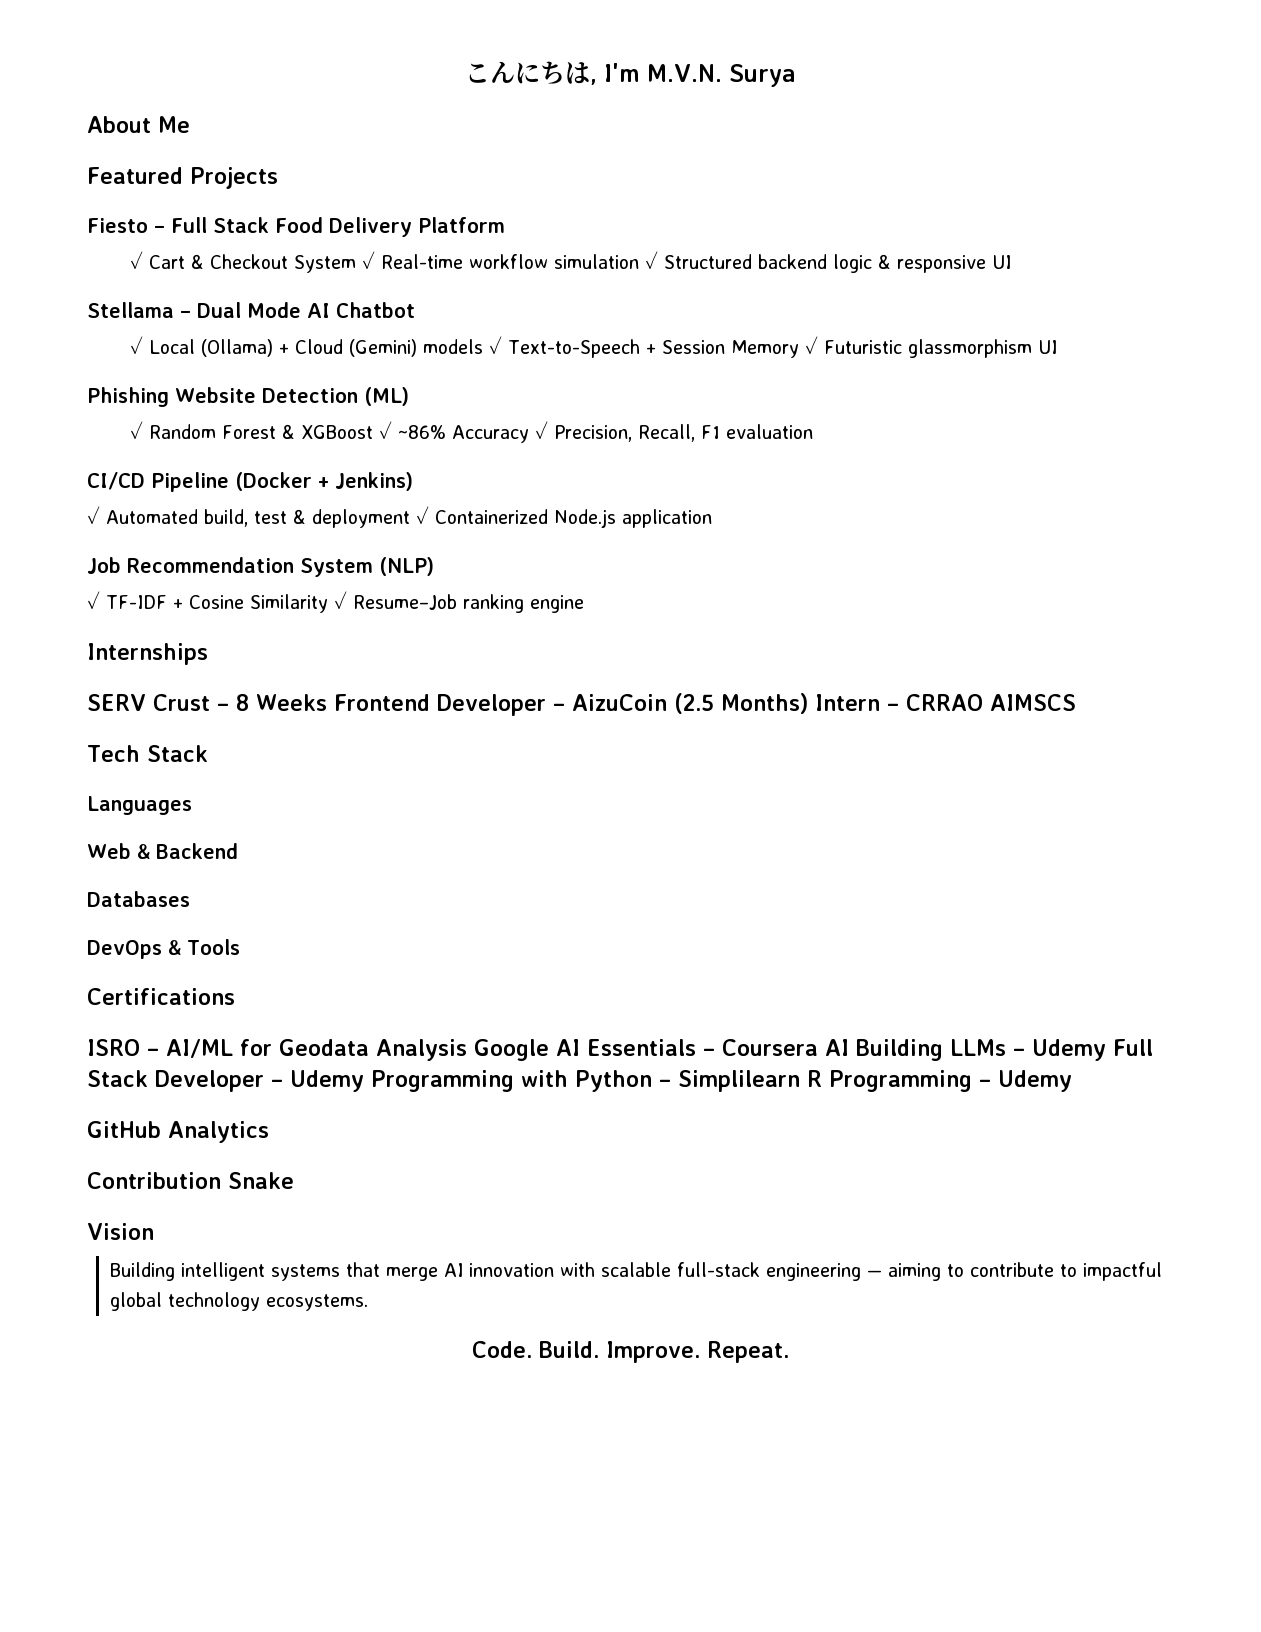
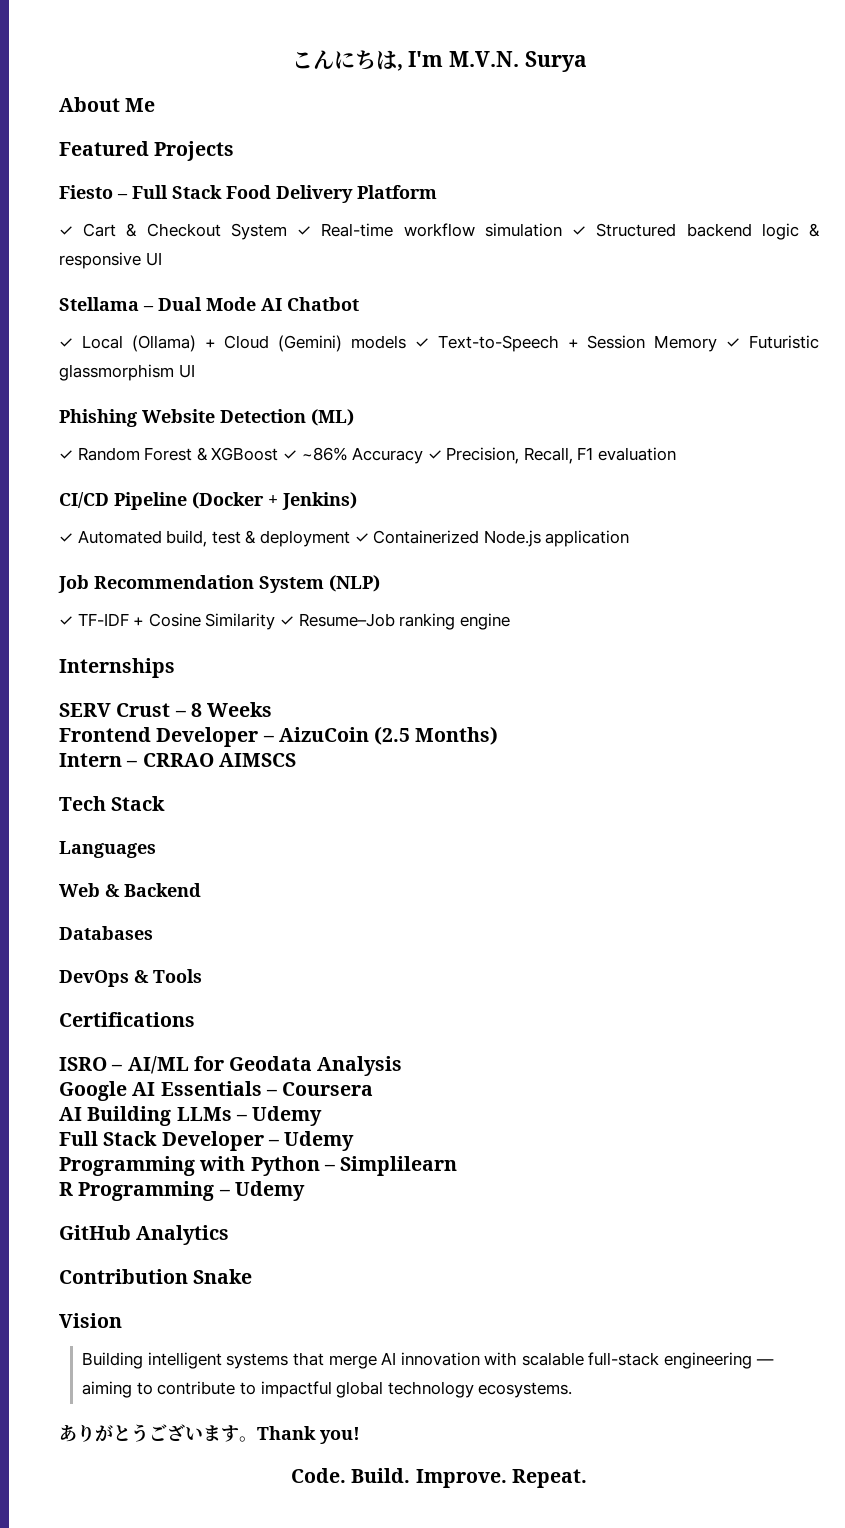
(327, 702) none -> (273, 709) //
(808, 703) none -> (499, 735) //
(467, 1050) none -> (403, 1066) //
(818, 1047) none -> (374, 1089) //
(1106, 1050) none -> (323, 1116) //
(364, 1081) none -> (355, 1141) //
(800, 1081) none -> (458, 1166) //
(369, 1302) none -> [59,1424,360,1444] // ありがとうございます。Thank you!

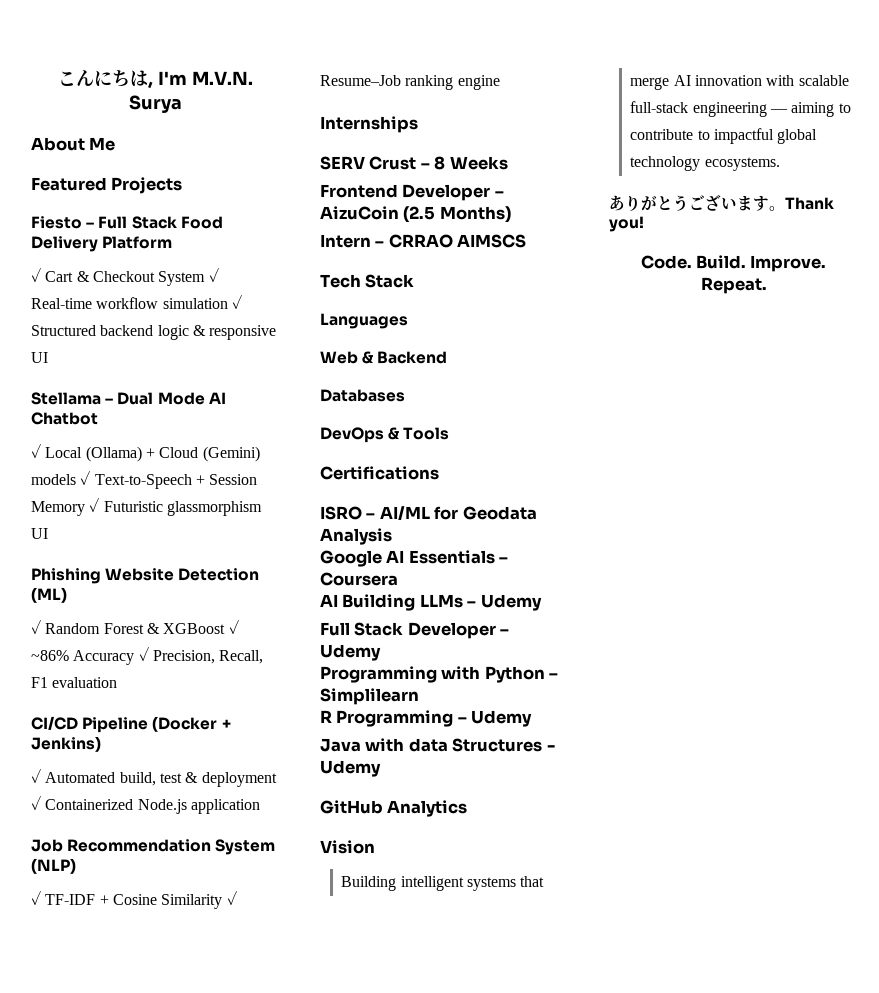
(305, 1191) none -> [320,738,555,752] [320,760,381,777] // Java with data Structures - Udemy
[59,1269,253,1284] // Contribution Snake -> (468, 808) none

